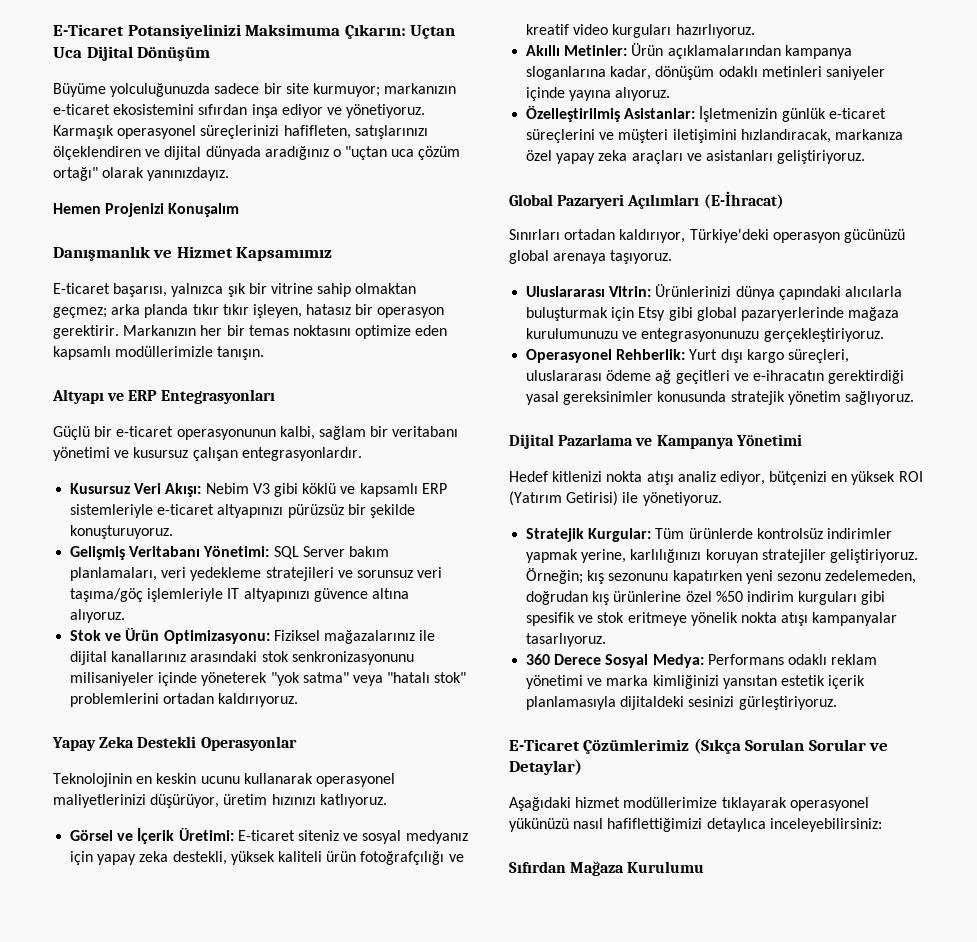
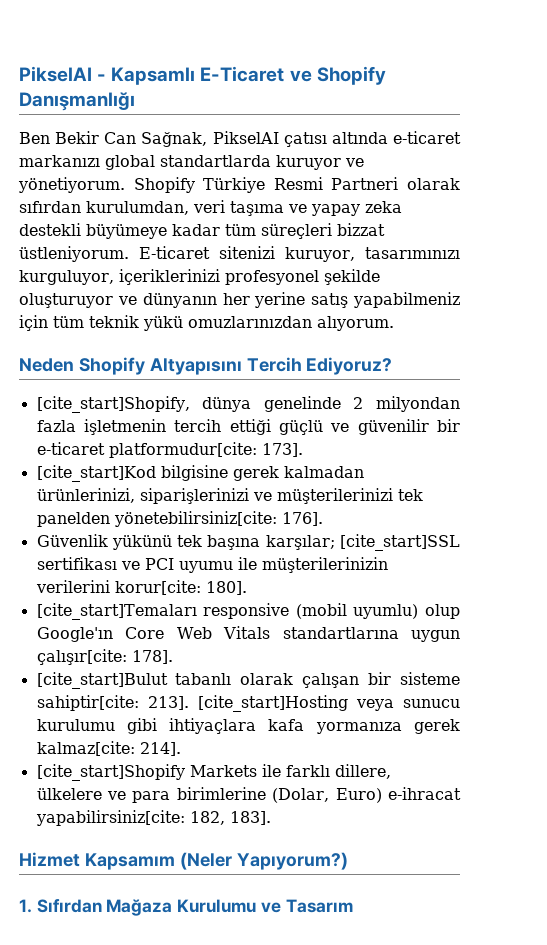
[53,24,456,39] [53,46,211,61] [53,83,457,97] [53,104,426,118] [53,125,428,139] [53,146,461,160] [53,167,230,181] [53,203,240,217] [53,246,333,261] [53,283,417,297] [53,304,445,318] [53,325,448,339] [53,346,265,360] [52,389,275,404] [53,426,459,440] [53,447,362,461] [70,483,447,497] [70,504,415,518] [70,525,174,539] [70,546,389,560] [70,567,443,581] [70,588,409,602] [70,609,126,623] [70,628,436,644] [70,651,414,665] [70,672,467,686] [70,693,299,707] [52,736,297,751] [53,773,395,787] [53,794,387,808] [70,827,468,844] [70,851,464,865] [526,24,755,38] [526,43,852,59] [526,66,885,80] [526,87,671,101] [526,106,886,122] [526,129,903,143] [526,150,866,164] [509,191,784,209] [509,229,905,243] [509,250,673,264] [526,284,902,300] [526,307,900,321] [526,328,884,342] [526,349,849,363] [526,370,905,384] [526,391,914,405] [509,434,802,449] [509,471,923,485] [509,491,722,506] [526,528,892,542] [526,549,918,563] [526,568,917,584] [526,591,886,605] [526,612,898,626] [526,633,607,647] [526,654,878,668] [526,675,866,689] [526,696,837,710] [509,738,889,754] [509,759,582,775] [509,797,869,811] [509,818,882,832] E-Ticaret Potansiyelinizi Maksimuma Çıkarın: Uçtan Uca Dijital Dönüşüm // Büyüme yolculuğunuzda sadece bir site kurmuyor; markanızın e-ticaret ekosistemini sıfırdan inşa ediyor ve yönetiyoruz. Karmaşık operasyonel süreçlerinizi hafifleten, satışlarınızı ölçeklendiren ve dijital dünyada aradığınız o "uçtan uca çözüm ortağı" olarak yanınızdayız. // Hemen Projenizi Konuşalım // Danışmanlık ve Hizmet Kapsamımız // E-ticaret başarısı, yalnızca şık bir vitrine sahip olmaktan geçmez; arka planda tıkır tıkır işleyen, hatasız bir operasyon gerektirir. Markanızın her bir temas noktasını optimize eden kapsamlı modüllerimizle tanışın. // Altyapı ve ERP Entegrasyonları // Güçlü bir e-ticaret operasyonunun kalbi, sağlam bir veritabanı yönetimi ve kusursuz çalışan entegrasyonlardır. // Kusursuz Veri Akışı: Nebim V3 gibi köklü ve kapsamlı ERP sistemleriyle e-ticaret altyapınızı pürüzsüz bir şekilde konuşturuyoruz. // Gelişmiş Veritabanı Yönetimi: SQL Server bakım planlamaları, veri yedekleme stratejileri ve sorunsuz veri taşıma/göç işlemleriyle IT altyapınızı güvence altına alıyoruz. // Stok ve Ürün Optimizasyonu: Fiziksel mağazalarınız ile dijital kanallarınız arasındaki stok senkronizasyonunu milisaniyeler içinde yöneterek "yok satma" veya "hatalı stok" problemlerini ortadan kaldırıyoruz. // Yapay Zeka Destekli Operasyonlar // Teknolojinin en keskin ucunu kullanarak operasyonel maliyetlerinizi düşürüyor, üretim hızınızı katlıyoruz. // Görsel ve İçerik Üretimi: E-ticaret siteniz ve sosyal medyanız için yapay zeka destekli, yüksek kaliteli ürün fotoğrafçılığı ve kreatif video kurguları hazırlıyoruz. // Akıllı Metinler: Ürün açıklamalarından kampanya sloganlarına kadar, dönüşüm odaklı metinleri saniyeler içinde yayına alıyoruz. // Özelleştirilmiş Asistanlar: İşletmenizin günlük e-ticaret süreçlerini ve müşteri iletişimini hızlandıracak, markanıza özel yapay zeka araçları ve asistanları geliştiriyoruz. // Global Pazaryeri Açılımları (E-İhracat) // Sınırları ortadan kaldırıyor, Türkiye'deki operasyon gücünüzü global arenaya taşıyoruz. // Uluslararası Vitrin: Ürünlerinizi dünya çapındaki alıcılarla buluşturmak için Etsy gibi global pazaryerlerinde mağaza kurulumunuzu ve entegrasyonunuzu gerçekleştiriyoruz. // Operasyonel Rehberlik: Yurt dışı kargo süreçleri, uluslararası ödeme ağ geçitleri ve e-ihracatın gerektirdiği yasal gereksinimler konusunda stratejik yönetim sağlıyoruz. // Dijital Pazarlama ve Kampanya Yönetimi // Hedef kitlenizi nokta atışı analiz ediyor, bütçenizi en yüksek ROI (Yatırım Getirisi) ile yönetiyoruz. // Stratejik Kurgular: Tüm ürünlerde kontrolsüz indirimler yapmak yerine, karlılığınızı koruyan stratejiler geliştiriyoruz. Örneğin; kış sezonunu kapatırken yeni sezonu zedelemeden, doğrudan kış ürünlerine özel %50 indirim kurguları gibi spesifik ve stok eritmeye yönelik nokta atışı kampanyalar tasarlıyoruz. // 360 Derece Sosyal Medya: Performans odaklı reklam yönetimi ve marka kimliğinizi yansıtan estetik içerik planlamasıyla dijitaldeki sesinizi gürleştiriyoruz. // E-Ticaret Çözümlerimiz (Sıkça Sorulan Sorular ve Detaylar) // Aşağıdaki hizmet modüllerimize tıklayarak operasyonel yükünüzü nasıl hafiflettiğimizi detaylıca inceleyebilirsiniz: // -> [19,66,386,85] [19,92,135,111] [19,131,462,147] [19,155,364,170] [18,177,460,193] [19,200,402,216] [19,223,385,239] [19,246,460,262] [19,269,380,285] [19,292,460,308] [19,315,394,331] [19,357,393,375] [36,396,460,413] [36,419,460,435] [36,442,303,458] [36,465,364,482] [36,488,423,504] [36,511,323,527] [36,534,460,551] [36,557,388,573] [35,580,247,595] [36,603,460,620] [36,626,460,642] [36,649,173,665] [36,672,460,689] [36,695,460,712] [36,718,460,734] [36,741,181,756] [36,764,391,781] [36,787,461,803] [35,810,271,826] [19,852,348,870] [19,899,32,913] PikselAI - Kapsamlı E-Ticaret ve Shopify Danışmanlığı // Ben Bekir Can Sağnak, PikselAI çatısı altında e-ticaret markanızı global standartlarda kuruyor ve yönetiyorum. Shopify Türkiye Resmi Partneri olarak sıfırdan kurulumdan, veri taşıma ve yapay zeka destekli büyümeye kadar tüm süreçleri bizzat üstleniyorum. E-ticaret sitenizi kuruyor, tasarımınızı kurguluyor, içeriklerinizi profesyonel şekilde oluşturuyor ve dünyanın her yerine satış yapabilmeniz için tüm teknik yükü omuzlarınızdan alıyorum. // Neden Shopify Altyapısını Tercih Ediyoruz? // [cite_start]Shopify, dünya genelinde 2 milyondan fazla işletmenin tercih ettiği güçlü ve güvenilir bir e-ticaret platformudur[cite: 173]. // [cite_start]Kod bilgisine gerek kalmadan ürünlerinizi, siparişlerinizi ve müşterilerinizi tek panelden yönetebilirsiniz[cite: 176]. // Güvenlik yükünü tek başına karşılar; [cite_start]SSL sertifikası ve PCI uyumu ile müşterilerinizin verilerini korur[cite: 180]. // [cite_start]Temaları responsive (mobil uyumlu) olup Google'ın Core Web Vitals standartlarına uygun çalışır[cite: 178]. // [cite_start]Bulut tabanlı olarak çalışan bir sisteme sahiptir[cite: 213]. [cite_start]Hosting veya sunucu kurulumu gibi ihtiyaçlara kafa yormanıza gerek kalmaz[cite: 214]. // [cite_start]Shopify Markets ile farklı dillere, ülkelere ve para birimlerine (Dolar, Euro) e-ihracat yapabilirsiniz[cite: 182, 183]. // Hizmet Kapsamım (Neler Yapıyorum?) // 1.
(705, 867) none -> [260,899,353,913] ve Tasarım

